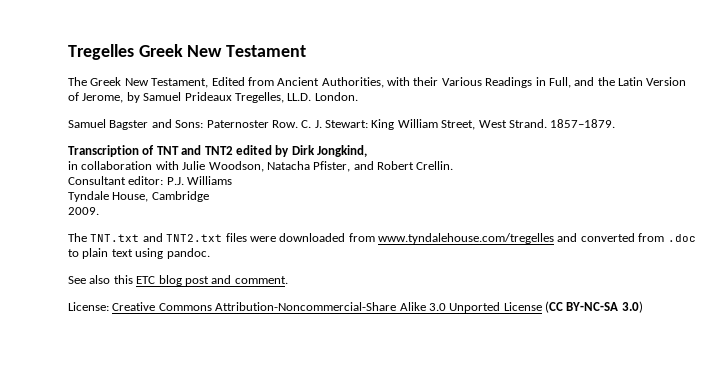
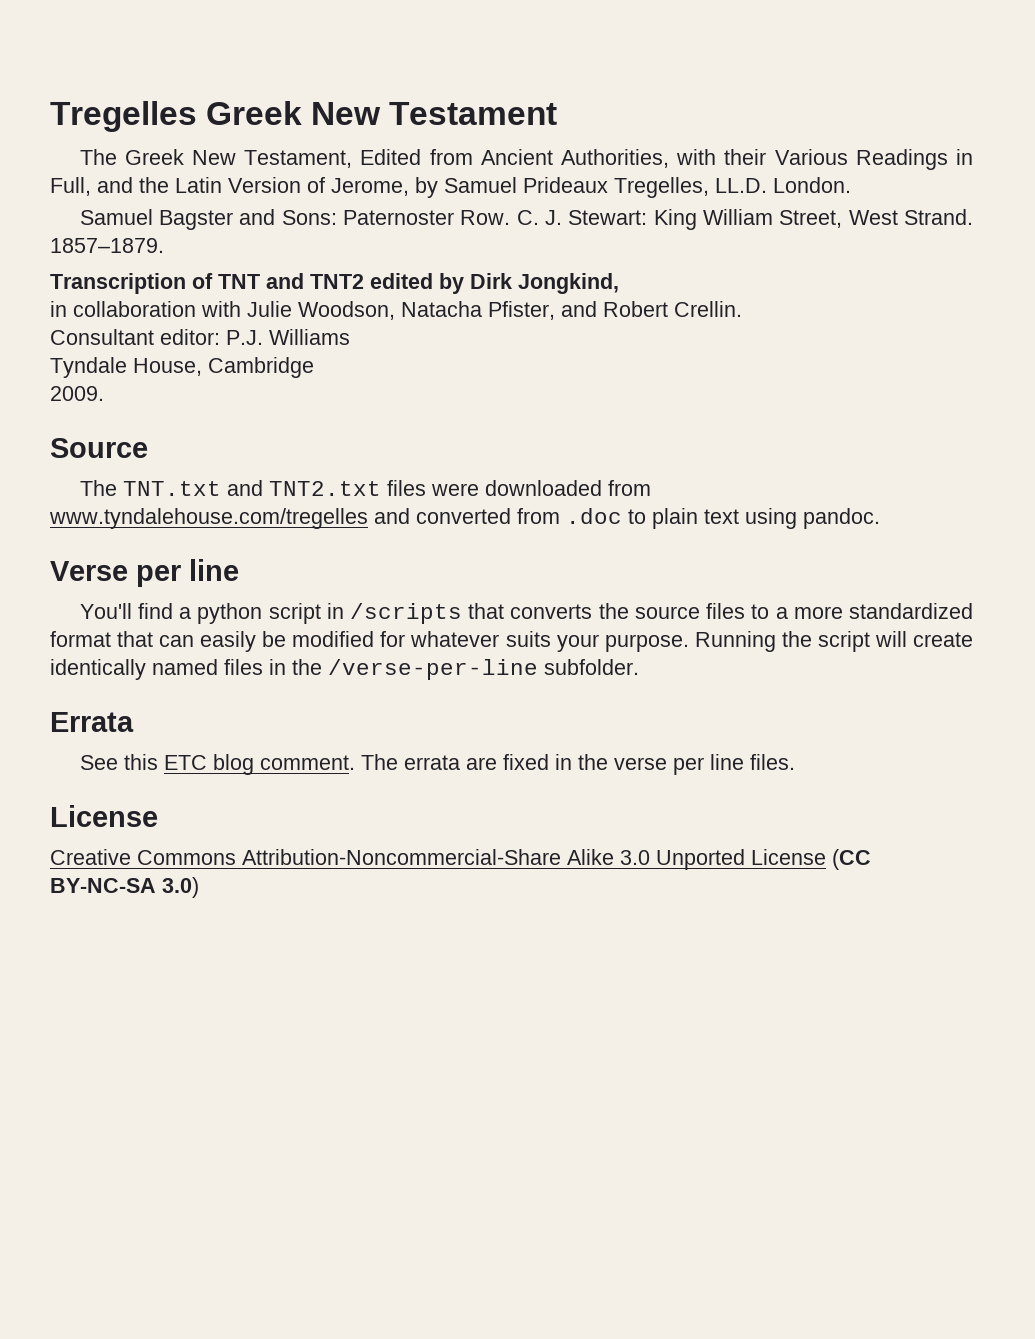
(99, 211) none -> [50,438,148,458] // Source
(210, 253) none -> [50,559,239,587] [79,603,974,624] [50,631,974,652] [50,659,639,680] [50,712,134,732] // Verse per line // You'll find a python script in /scripts that converts the source files to a more standardized format that can easily be modified for whatever suits your purpose. Running the script will create identically named files in the /verse-per-line subfolder. // Errata
[89,275,111,284] also -> (118, 762) none
[184,275,232,286] post and -> (254, 764) none
[68,302,109,311] // License: -> [360,754,795,775] [50,805,158,827] The errata are fixed in the verse per line files. // License //

